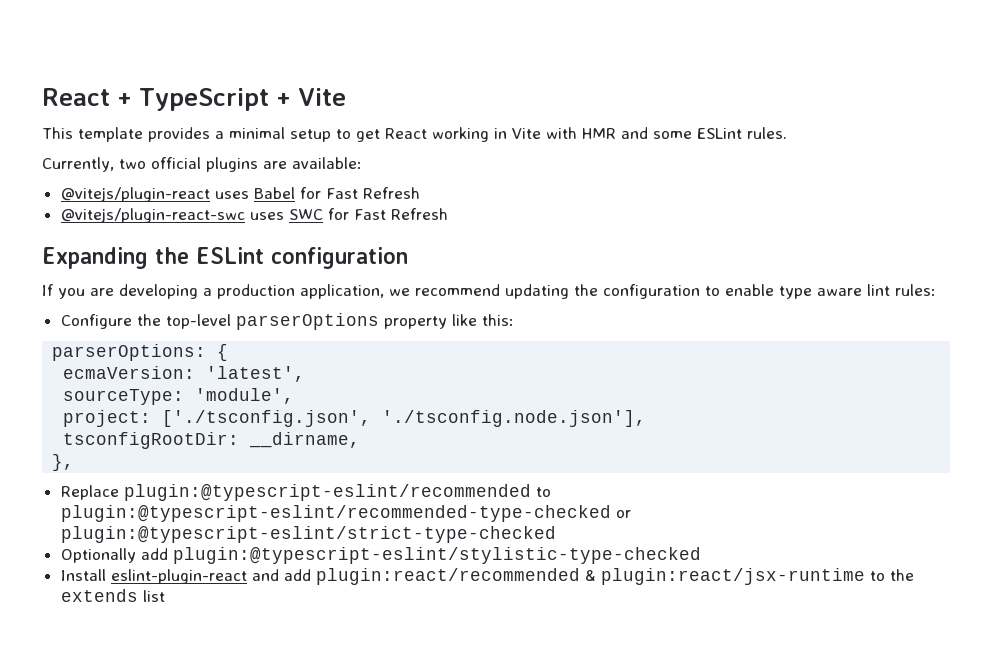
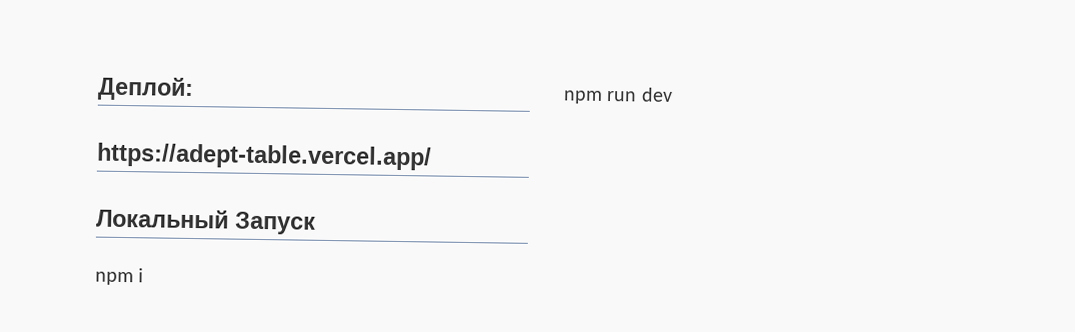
[42,88,346,111] [42,127,787,142] [42,157,362,172] [60,187,420,202] [60,208,448,223] [42,247,408,269] [42,284,936,299] [60,313,514,330] [52,344,229,361] [63,366,306,382] [63,388,295,405] [63,410,647,427] [63,432,361,449] [52,454,75,471] [60,484,551,501] [60,505,631,522] [60,526,556,543] [60,547,701,564] [60,568,914,585] [60,589,165,602] React + TypeScript + Vite // This template provides a minimal setup to get React working in Vite with HMR and some ESLint rules. // Currently, two official plugins are available: // @vitejs/plugin-react uses Babel for Fast Refresh // @vitejs/plugin-react-swc uses SWC for Fast Refresh // Expanding the ESLint configuration // If you are developing a production application, we recommend updating the configuration to enable type aware lint rules: // Configure the top-level parserOptions property like this: // parserOptions: { // ecmaVersion: 'latest', // sourceType: 'module', // project: ['./tsconfig.json', './tsconfig.node.json'], // tsconfigRootDir: __dirname, // }, // Replace plugin:@typescript-eslint/recommended to plugin:@typescript-eslint/recommended-type-checked or plugin:@typescript-eslint/strict-type-checked // Optionally add plugin:@typescript-eslint/stylistic-type-checked // Install eslint-plugin-react and add plugin:react/recommended & plugin:react/jsx-runtime to the extends list -> [97,76,194,102] [96,142,432,171] [96,208,316,235] [95,268,145,286] [563,87,673,104] Деплой: // https://adept-table.vercel.app/ // Локальный Запуск // npm i // npm run dev

